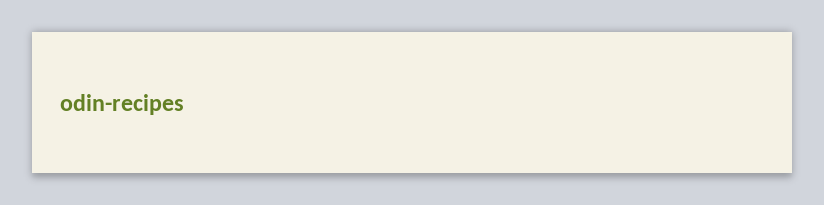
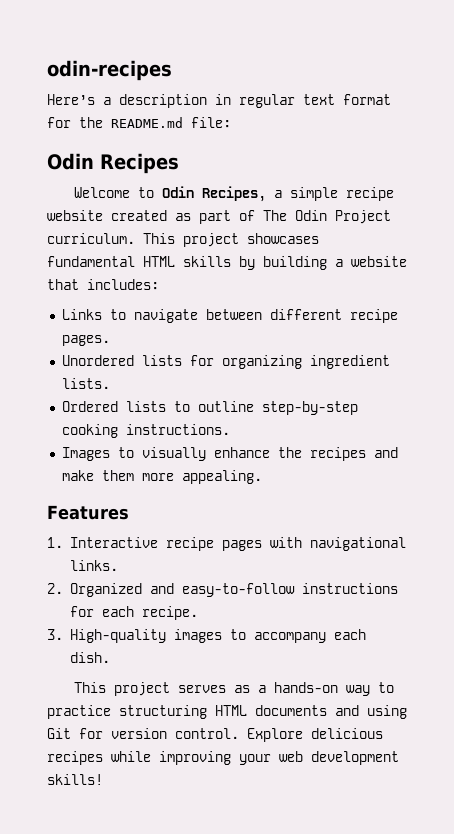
(184, 104) none -> [47,94,391,108] [47,117,231,128] [47,153,179,174] [73,186,394,202] [47,210,391,224] [47,233,319,247] [47,256,407,270] [47,279,159,290] [61,309,398,323] [61,335,110,346] [61,355,390,369] [61,378,110,389] [61,401,358,415] [61,424,230,438] [61,447,398,461] [61,470,262,484] [47,505,129,520] [47,537,406,551] [69,560,118,571] [47,583,398,597] [69,606,198,620] [47,629,366,643] [69,652,110,663] [73,682,394,696] [47,705,407,719] [47,728,383,742] [47,751,399,765] [47,774,103,785] // Here’s a description in regular text format for the README.md file: // Odin Recipes // Welcome to Odin Recipes, a simple recipe website created as part of The Odin Project curriculum. This project showcases fundamental HTML skills by building a website that includes: // Links to navigate between different recipe pages. // Unordered lists for organizing ingredient lists. // Ordered lists to outline step-by-step cooking instructions. // Images to visually enhance the recipes and make them more appealing. // Features // 1. Interactive recipe pages with navigational links. // 2. Organized and easy-to-follow instructions for each recipe. // 3. High-quality images to accompany each dish. // This project serves as a hands-on way to practice structuring HTML documents and using Git for version control. Explore delicious recipes while improving your web development skills!

